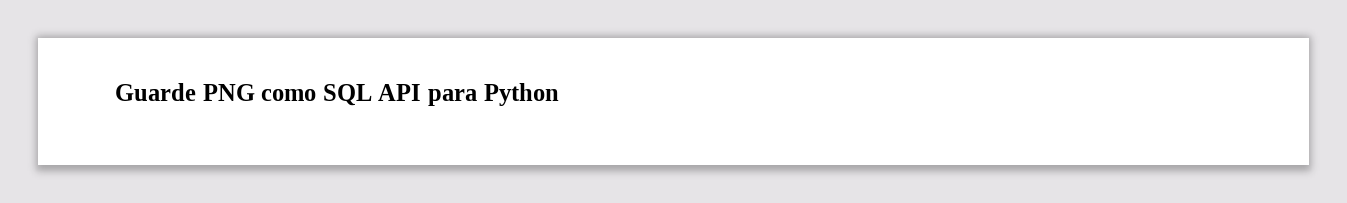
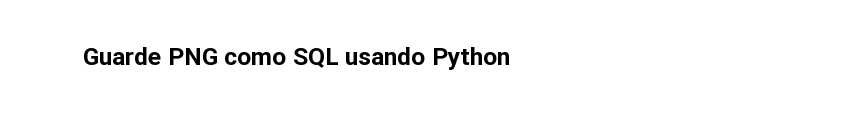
[378,84,478,106] API para -> [345,47,426,65] usando

